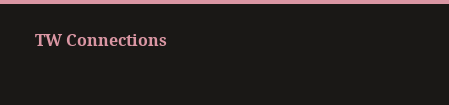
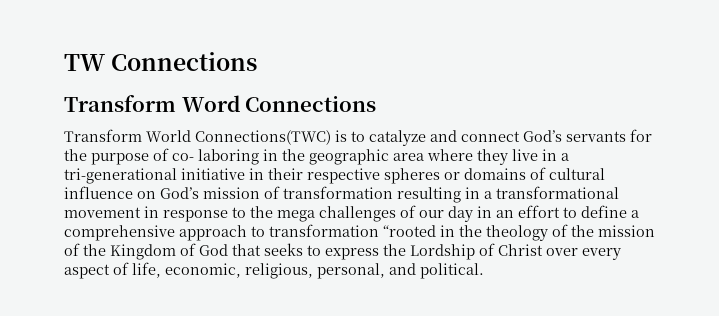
(168, 40) none -> [64,95,377,112] [64,129,652,146] [64,148,569,165] [64,167,605,184] [64,186,619,203] [64,205,639,222] [64,224,655,241] [64,243,621,260] [64,262,484,279] // Transform Word Connections // Transform World Connections(TWC) is to catalyze and connect God’s servants for the purpose of co- laboring in the geographic area where they live in a tri-generational initiative in their respective spheres or domains of cultural influence on God’s mission of transformation resulting in a transformational movement in response to the mega challenges of our day in an effort to define a comprehensive approach to transformation “rooted in the theology of the mission of the Kingdom of God that seeks to express the Lordship of Christ over every aspect of life, economic, religious, personal, and political.

